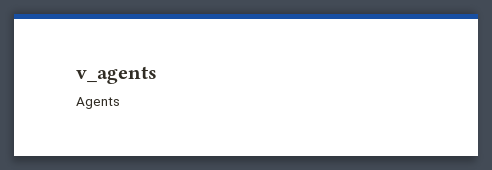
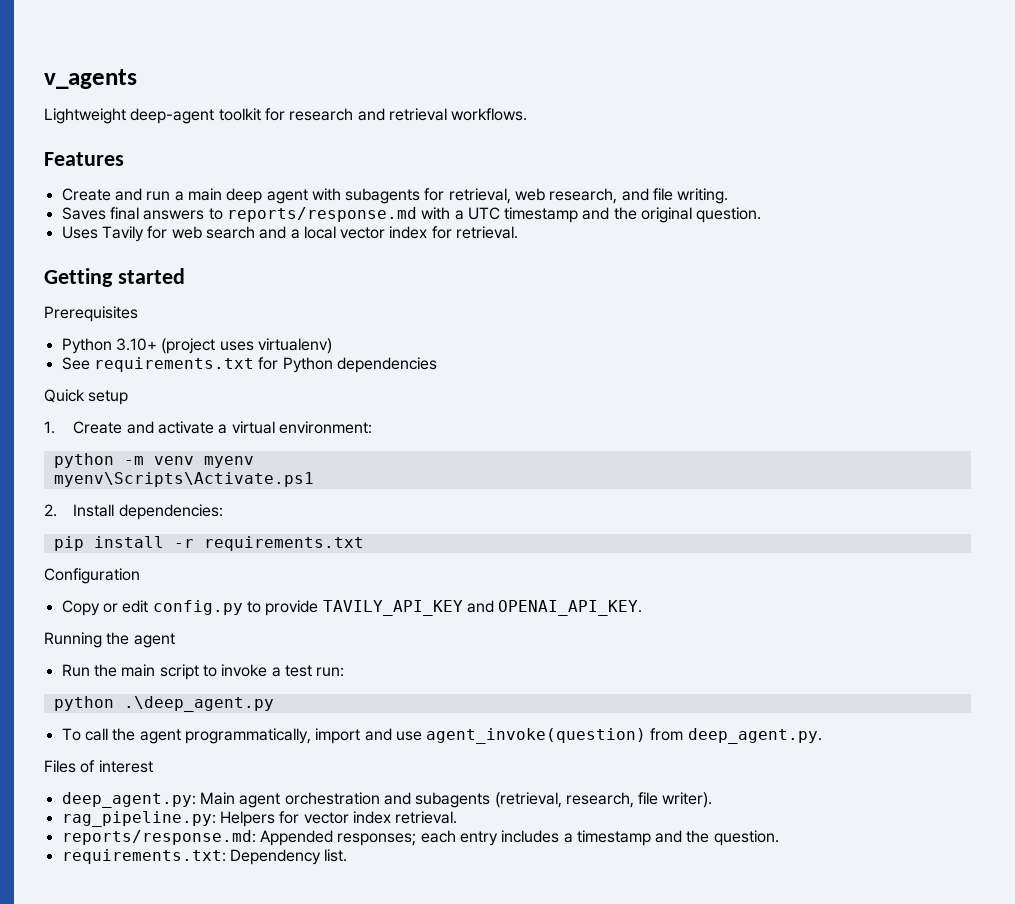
[76,97,120,109] Agents -> [44,108,528,124] [44,152,124,166] [61,188,729,204] [61,207,762,223] [61,226,519,242] [44,268,185,287] [44,306,138,322] [61,338,332,354] [61,357,437,373] [44,389,129,405] [44,421,372,434] [53,453,254,468] [53,472,314,487] [44,504,223,520] [53,536,364,551] [44,568,140,584] [61,600,643,616] [44,632,175,648] [61,664,345,680] [53,696,274,712] [61,728,822,744] [44,760,153,773] [61,792,713,808] [61,811,458,827] [61,830,779,846] [61,849,348,865] Lightweight deep-agent toolkit for research and retrieval workflows. // Features // Create and run a main deep agent with subagents for retrieval, web research, and file writing. // Saves final answers to reports/response.md with a UTC timestamp and the original question. // Uses Tavily for web search and a local vector index for retrieval. // Getting started // Prerequisites // Python 3.10+ (project uses virtualenv) // See requirements.txt for Python dependencies // Quick setup // 1. Create and activate a virtual environment: // python -m venv myenv // myenv\Scripts\Activate.ps1 // 2. Install dependencies: // pip install -r requirements.txt // Configuration // Copy or edit config.py to provide TAVILY_API_KEY and OPENAI_API_KEY. // Running the agent // Run the main script to invoke a test run: // python .\deep_agent.py // To call the agent programmatically, import and use agent_invoke(question) from deep_agent.py. // Files of interest // deep_agent.py: Main agent orchestration and subagents (retrieval, research, file writer). // rag_pipeline.py: Helpers for vector index retrieval. // reports/response.md: Appended responses; each entry includes a timestamp and the question. // requirements.txt: Dependency list.

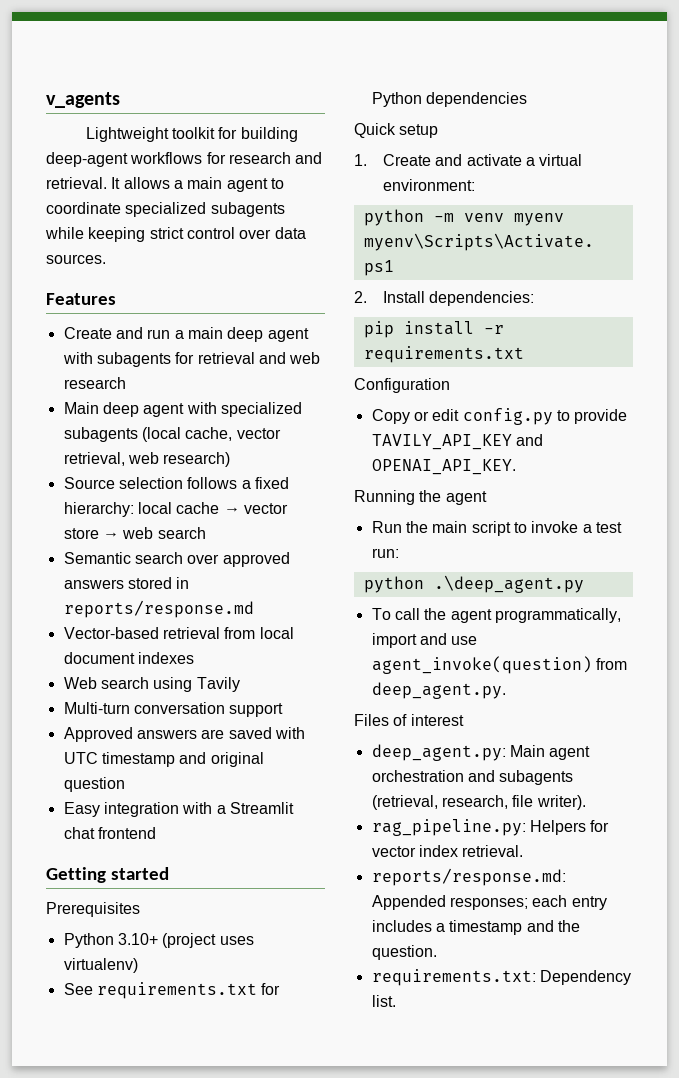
[130,108,528,124] deep-agent toolkit for research and retrieval workflows. -> [172,127,298,142] [46,152,323,167] [46,177,284,192] [46,202,285,217] [45,227,306,242] [46,254,106,264] toolkit for building deep-agent workflows for research and retrieval. It allows a main agent to coordinate specialized subagents while keeping strict control over data sources.
[448,188,729,204] [61,207,762,223] [61,226,519,242] retrieval, web research, and file writing. // Saves final answers to reports/response.md with a UTC timestamp and the original question. // Uses Tavily for web search and a local vector index for retrieval. -> [197,352,321,364] [63,377,126,389] [63,402,302,417] [63,427,281,442] [63,452,231,467] [63,477,289,489] [63,502,288,517] [63,527,206,539] [63,552,290,567] [63,577,190,589] [63,600,254,618] [63,627,294,639] [63,652,194,664] [63,677,240,692] [63,702,284,717] [63,727,305,742] [63,752,264,767] [63,777,125,792] [63,802,294,817] [63,827,156,839] retrieval and web research // Main deep agent with specialized subagents (local cache, vector retrieval, web research) // Source selection follows a fixed hierarchy: local cache → vector store → web search // Semantic search over approved answers stored in reports/response.md // Vector-based retrieval from local document indexes // Web search using Tavily // Multi-turn conversation support // Approved answers are saved with UTC timestamp and original question // Easy integration with a Streamlit chat frontend

